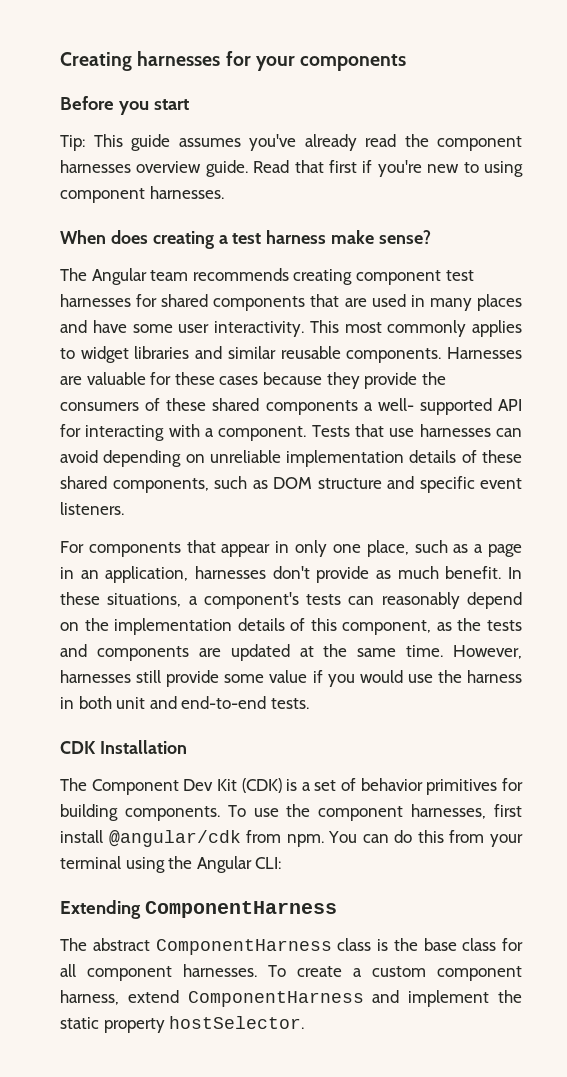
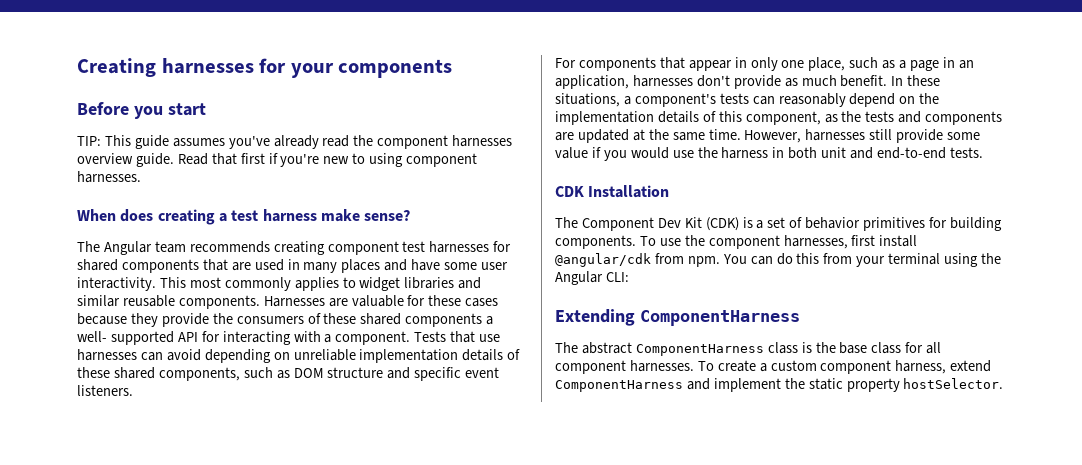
[60,135,85,151] Tip: -> [77,136,101,146] TIP:

